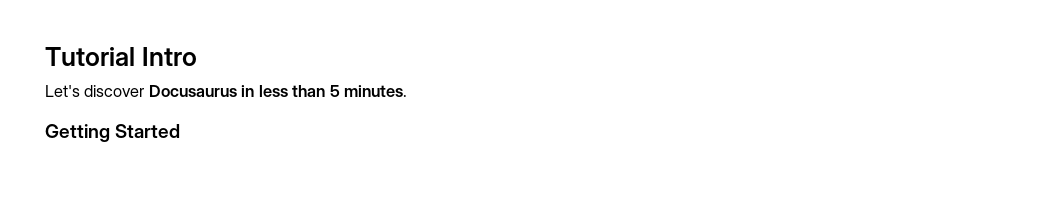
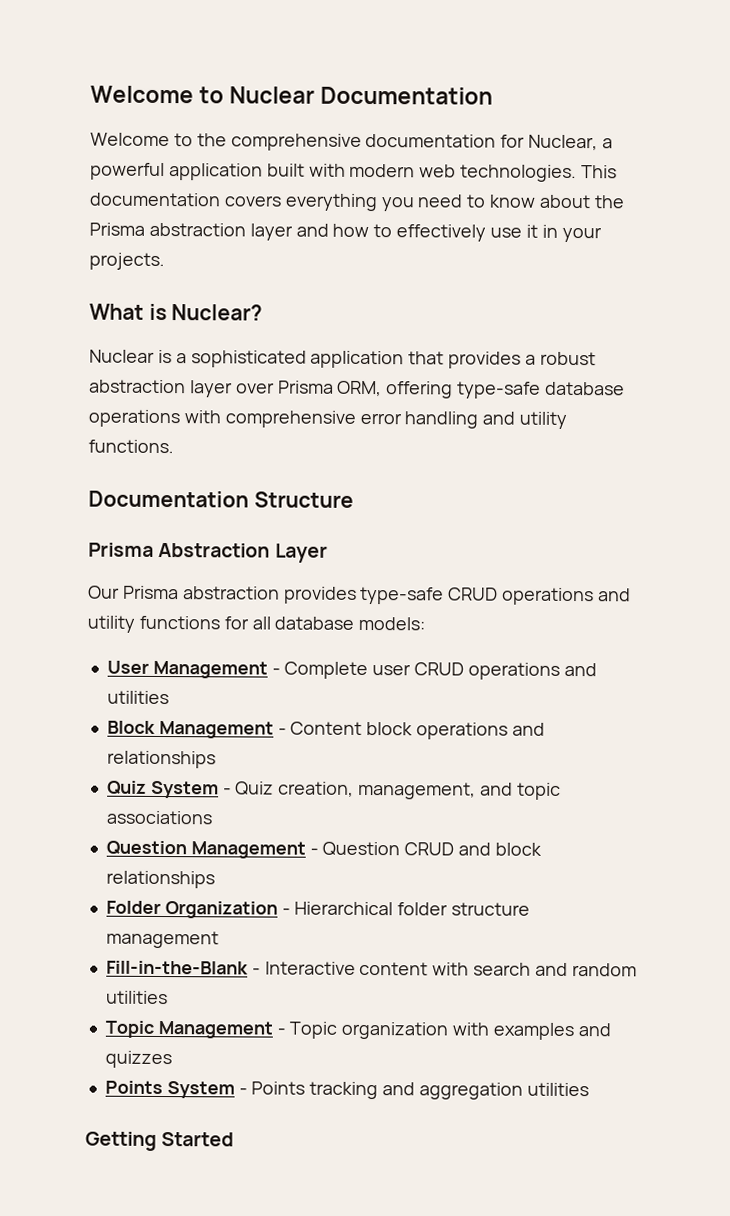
[45,47,198,66] [45,85,408,97] Tutorial Intro // Let's discover Docusaurus in less than 5 minutes. -> [90,85,494,105] [90,132,614,151] [90,162,618,183] [89,192,625,212] [89,222,602,243] [89,252,165,271] [89,303,264,321] [89,349,596,369] [89,379,626,399] [88,409,568,429] [88,439,174,454] [88,490,354,508] [88,542,328,563] [88,585,632,606] [87,615,426,633] [106,660,597,680] [106,690,169,705] [106,720,545,740] [106,750,216,769] [106,780,561,800] [105,810,213,825] [105,840,542,859] [105,870,215,889] [105,900,531,919] [105,930,219,949] [105,960,637,977] [105,990,168,1005] [104,1020,611,1041] [104,1050,172,1069] [104,1080,589,1100] Welcome to Nuclear Documentation // Welcome to the comprehensive documentation for Nuclear, a powerful application built with modern web technologies. This documentation covers everything you need to know about the Prisma abstraction layer and how to effectively use it in your projects. // What is Nuclear? // Nuclear is a sophisticated application that provides a robust abstraction layer over Prisma ORM, offering type-safe database operations with comprehensive error handling and utility functions. // Documentation Structure // Prisma Abstraction Layer // Our Prisma abstraction provides type-safe CRUD operations and utility functions for all database models: // User Management - Complete user CRUD operations and utilities // Block Management - Content block operations and relationships // Quiz System - Quiz creation, management, and topic associations // Question Management - Question CRUD and block relationships // Folder Organization - Hierarchical folder structure management // Fill-in-the-Blank - Interactive content with search and random utilities // Topic Management - Topic organization with examples and quizzes // Points System - Points tracking and aggregation utilities

